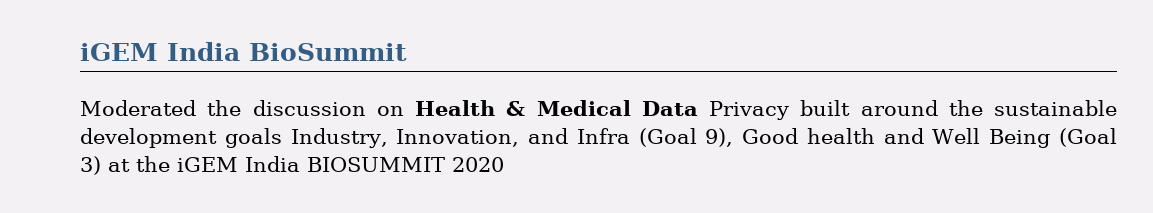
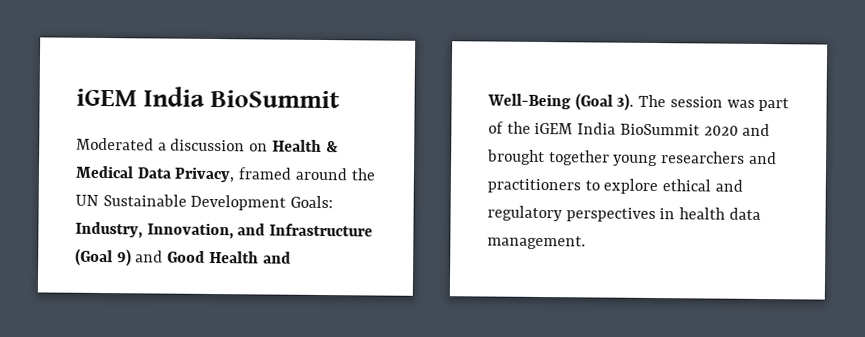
[207,100,242,116] the -> [157,142,167,151] a
[709,100,1117,120] [80,128,1117,148] [80,156,504,175] Privacy built around the sustainable development goals Industry, Innovation, and Infra (Goal 9), Good health and Well Being (Goal 3) at the iGEM India BIOSUMMIT 2020 -> [174,166,375,183] [75,194,334,211] [75,221,374,240] [75,248,291,267] [487,93,790,112] [488,121,771,137] [487,149,777,167] [487,178,743,195] [487,205,761,223] [487,235,586,250] Privacy, framed around the UN Sustainable Development Goals: Industry, Innovation, and Infrastructure (Goal 9) and Good Health and Well-Being (Goal 3). The session was part of the iGEM India BioSummit 2020 and brought together young researchers and practitioners to explore ethical and regulatory perspectives in health data management.

